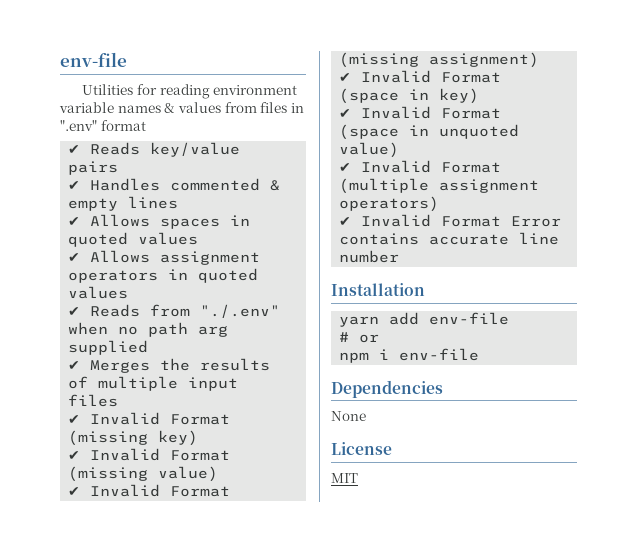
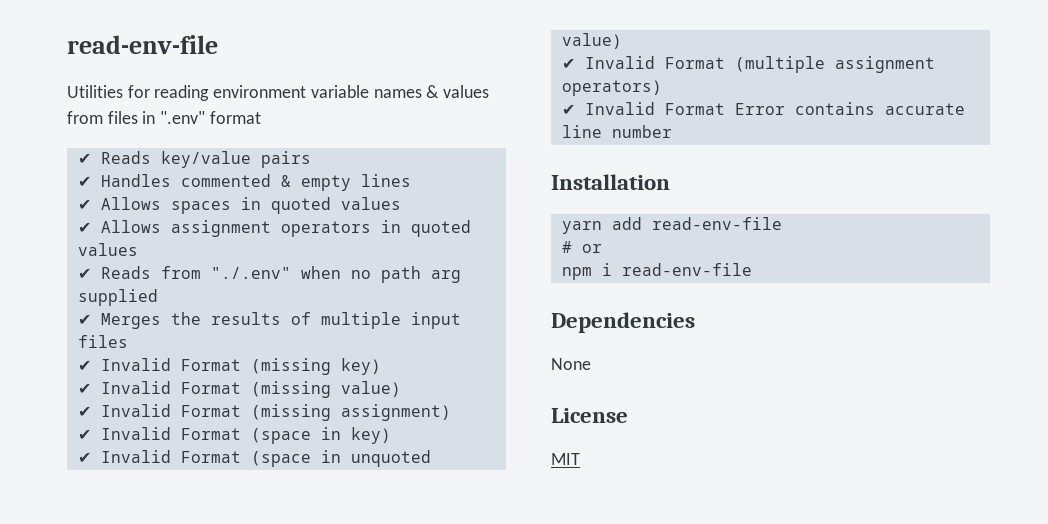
[60,52,127,67] env-file -> [67,35,218,54] read-env-file
[429,312,510,325] env-file -> [651,217,782,230] read-env-file
[399,348,480,361] env-file -> [621,263,752,276] read-env-file

